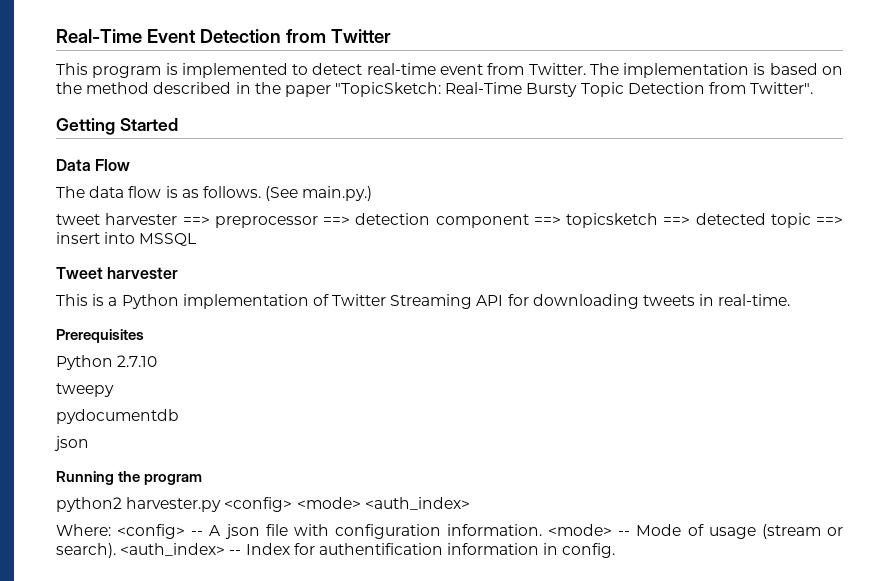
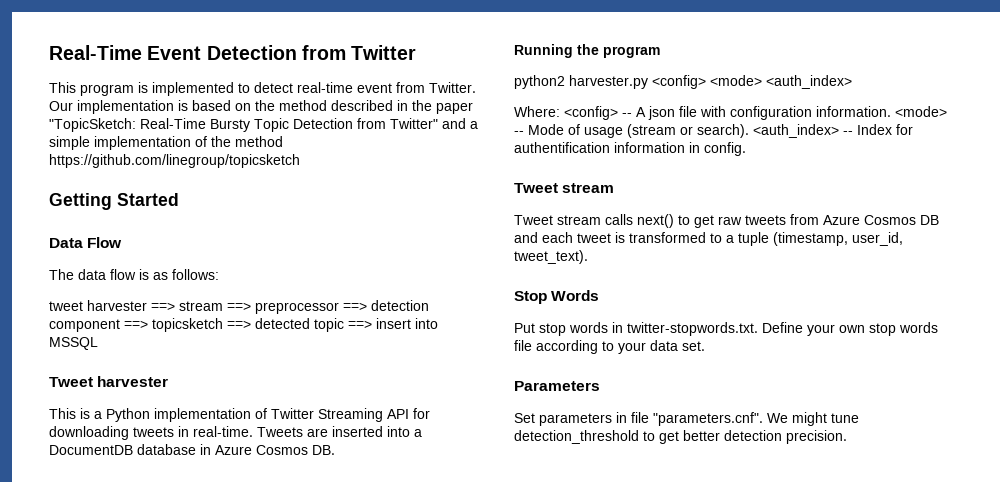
[589,63,619,75] The -> [49,101,73,111] Our
[750,82,814,94] Twitter". -> [390,118,478,129] [49,136,283,150] [49,154,300,168] Twitter" and a simple implementation of the method https://github.com/linegroup/topicsketch
[202,186,373,201] follows. (See main.py.) -> [172,269,219,280] follows:
(210, 220) none -> [179,301,251,311] stream ==>
[56,329,144,343] [56,355,158,370] [56,383,114,397] [56,409,179,424] [54,436,89,451] // Prerequisites // Python 2.7.10 // tweepy // pydocumentdb // json -> [257,426,422,437] [49,444,335,455] Tweets are inserted into a DocumentDB database in Azure Cosmos DB.
(616, 550) none -> [514,183,615,193] [514,214,939,228] [514,232,903,246] [514,250,588,264] [514,290,600,304] [514,322,938,336] [514,340,705,354] [514,381,600,391] [514,412,859,426] [514,430,847,444] // Tweet stream // Tweet stream calls next() to get raw tweets from Azure Cosmos DB and each tweet is transformed to a tuple (timestamp, user_id, tweet_text). // Stop Words // Put stop words in twitter-stopwords.txt. Define your own stop words file according to your data set. // Parameters // Set parameters in file "parameters.cnf". We might tune detection_threshold to get better detection precision.

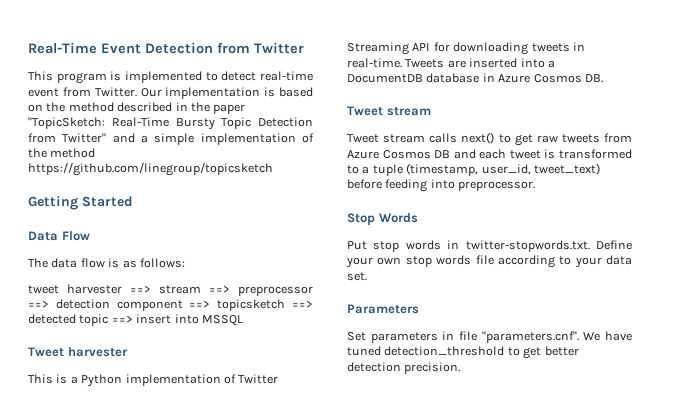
[514,44,660,58] [514,75,852,89] [514,106,947,120] [514,124,913,138] [514,142,746,156] // Running the program // python2 harvester.py <config> <mode> <auth_index> // Where: <config> -- A json file with configuration information. <mode> -- Mode of usage (stream or search). <auth_index> -- Index for authentification information in config. -> (603, 78) none
[514,250,588,264] tweet_text). -> [533,163,600,175] [347,179,536,192] tweet_text) before feeding into preprocessor.
[792,412,859,426] might tune -> [605,331,632,341] [347,346,381,356] have tuned

